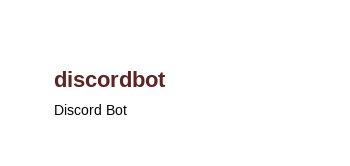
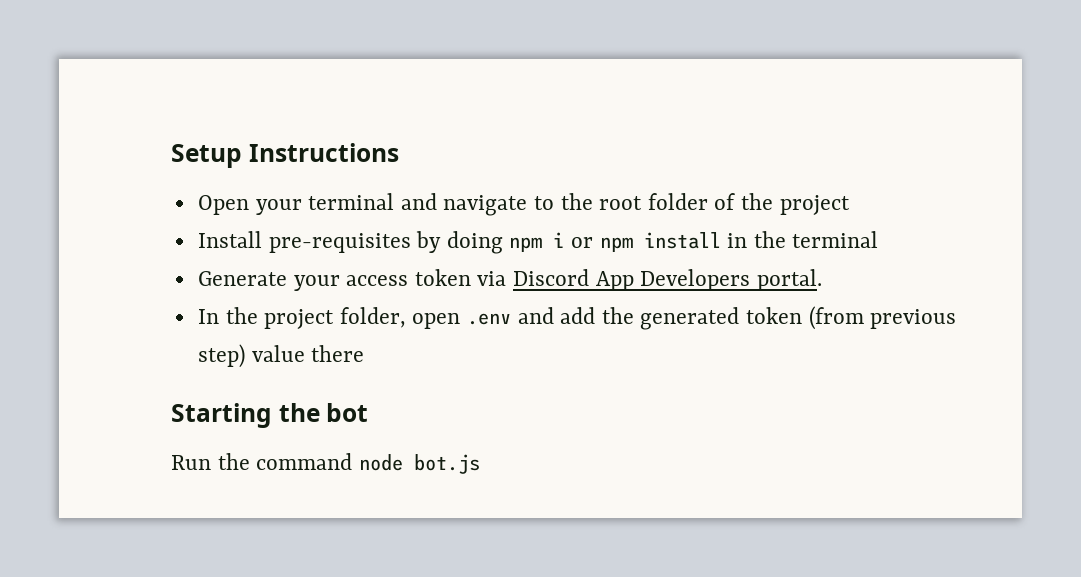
[54,71,166,87] [54,104,127,115] discordbot // Discord Bot -> [171,143,399,168] [197,193,850,216] [197,231,879,254] [197,269,822,291] [197,306,957,330] [197,344,365,368] [171,403,369,428] [171,453,480,474] Setup Instructions // Open your terminal and navigate to the root folder of the project // Install pre-requisites by doing npm i or npm install in the terminal // Generate your access token via Discord App Developers portal. // In the project folder, open .env and add the generated token (from previous step) value there // Starting the bot // Run the command node bot.js

